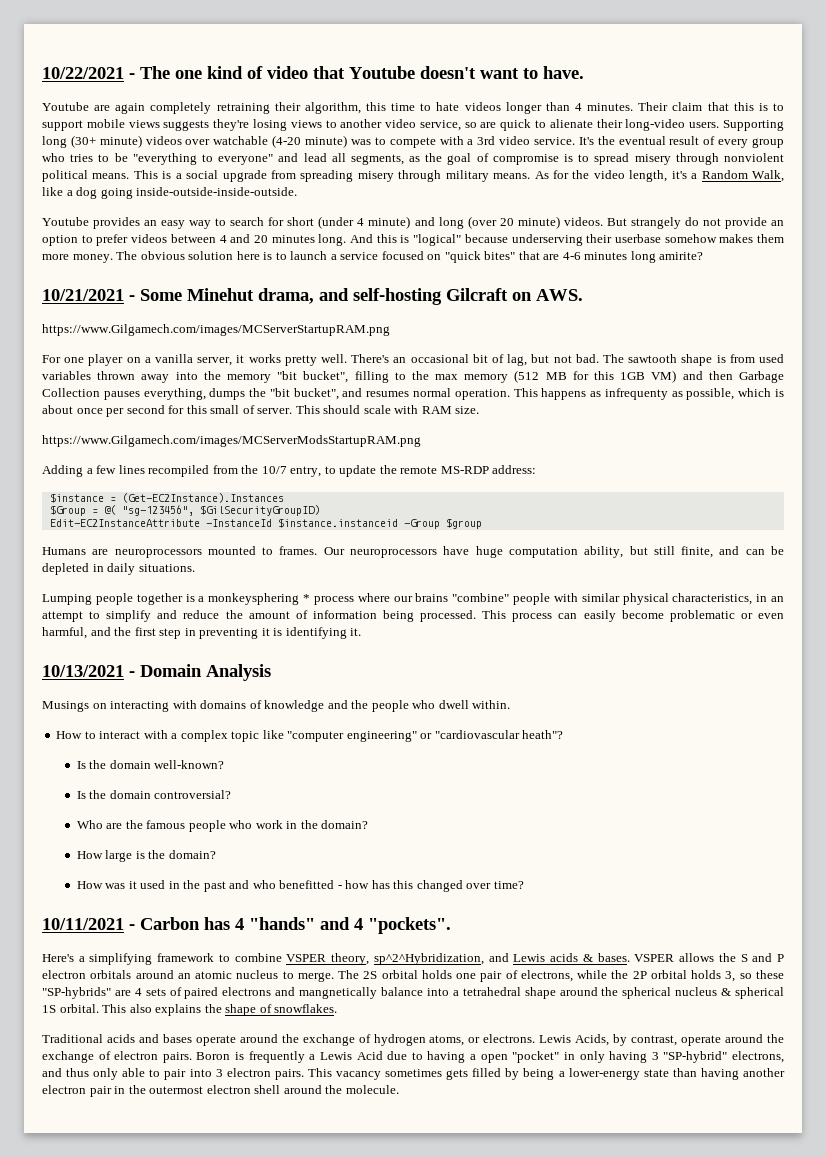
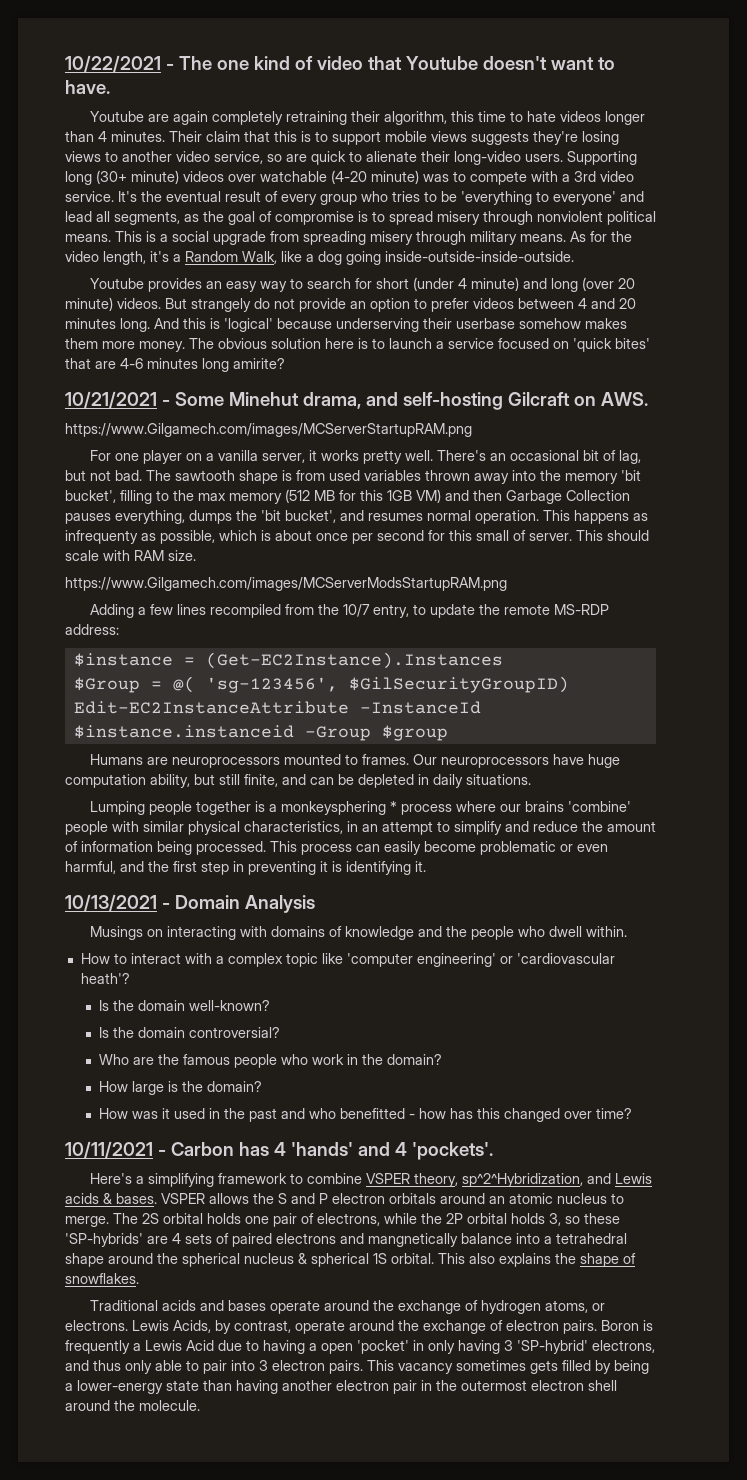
[132,153,274,165] "everything to everyone" -> [461,191,616,205] 'everything to everyone'
[413,234,462,246] "logical" -> [224,318,273,332] 'logical'
[444,251,516,263] "quick bites" -> [573,338,650,352] 'quick bites'
[277,371,349,383] "bit bucket", -> [621,470,641,481] [65,490,116,503] 'bit bucket',
[269,388,339,400] "bit bucket", -> [261,510,336,523] 'bit bucket',
[121,505,194,516] "sg-123456", -> [205,677,338,693] 'sg-123456',
[452,593,510,602] "combine" -> [568,801,632,812] 'combine'
[287,730,564,742] "computer engineering" or "cardiovascular heath"? -> [346,953,615,967] [80,973,130,984] 'computer engineering' or 'cardiovascular heath'?
[249,917,315,930] "hands" -> [290,1142,353,1156] 'hands'
[368,917,451,934] "pockets". -> [411,1142,493,1160] 'pockets'.
[42,987,111,999] "SP-hybrids" -> [65,1233,143,1247] 'SP-hybrids'
[512,1051,560,1063] "pocket" -> [357,1340,409,1354] 'pocket'
[663,1051,728,1063] "SP-hybrid" -> [517,1340,588,1354] 'SP-hybrid'

